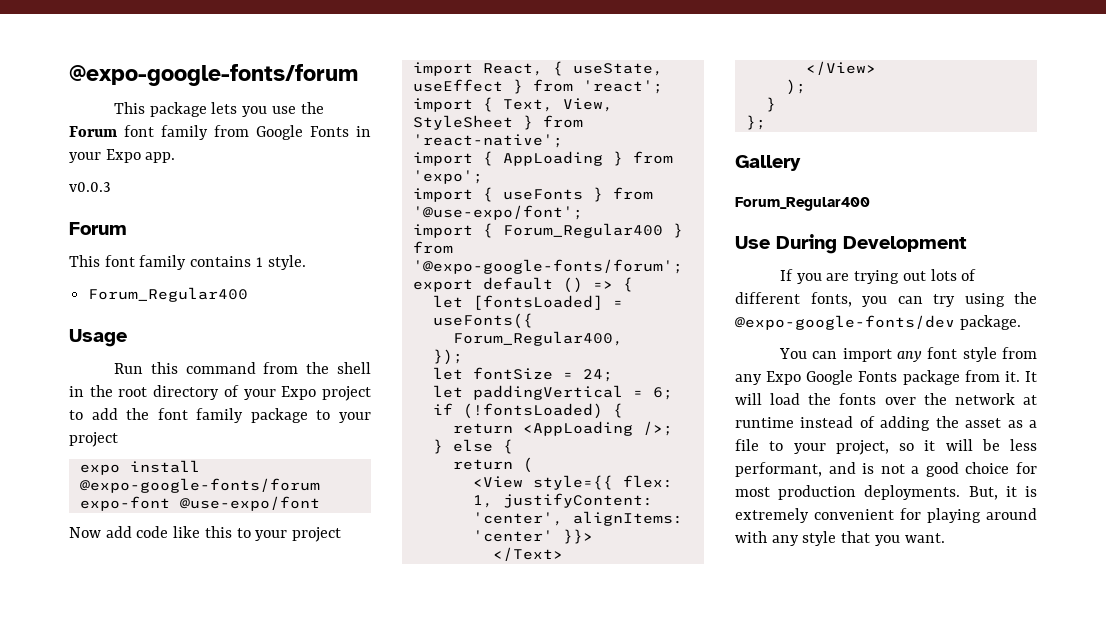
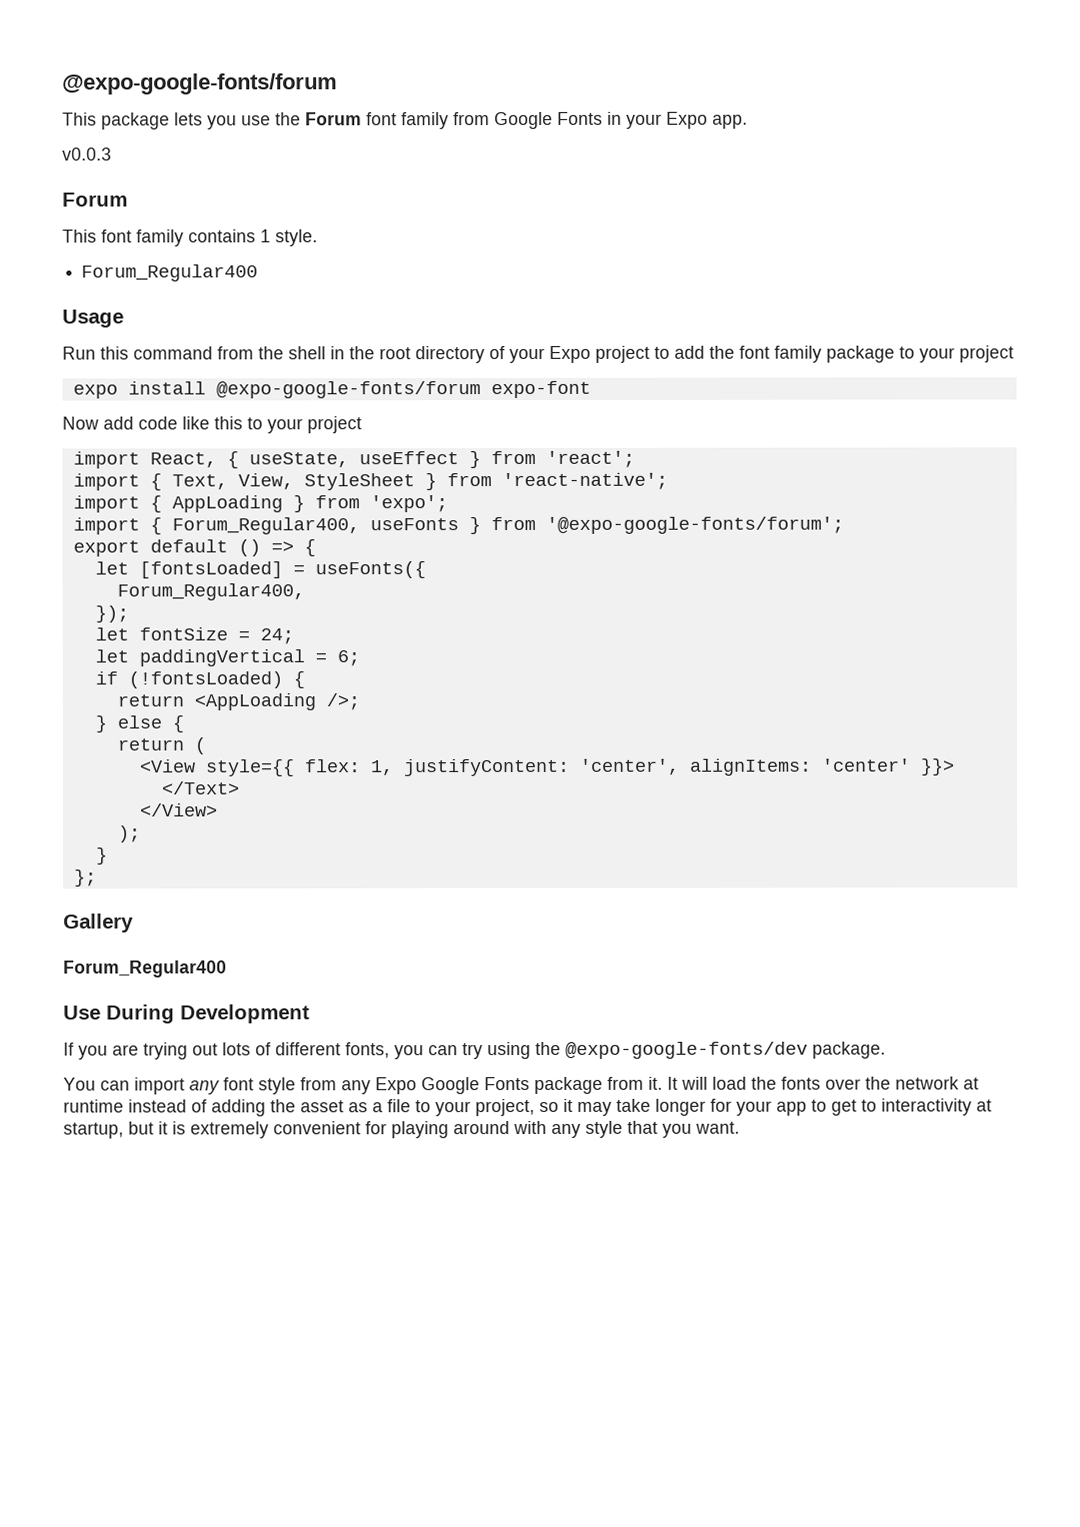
[179,496,320,511] @use-expo/font -> (591, 389) none
(493, 194) none -> [171,517,360,535] Forum_Regular400,
[412,205,583,220] [412,223,683,238] [412,241,453,254] '@use-expo/font'; // import { Forum_Regular400 } from -> (536, 524) none
[945,439,1037,451] [735,462,1037,477] [735,485,998,500] will be less performant, and is not a good choice for most production deployments. But, -> [577,1098,992,1116] [63,1121,154,1139] may take longer for your app to get to interactivity at startup, but

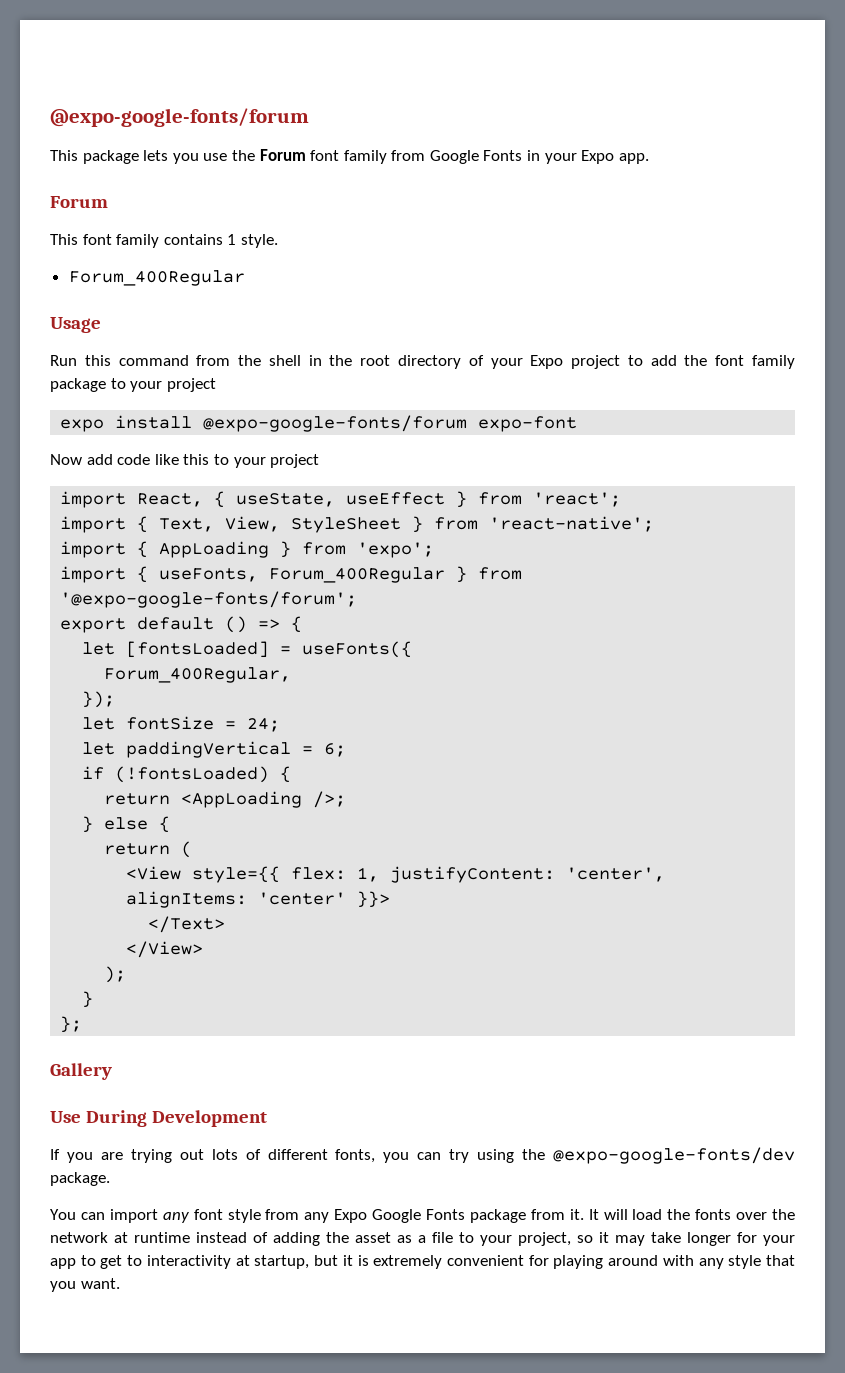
[62,147,112,161] // v0.0.3 -> (649, 158) none
[81,264,259,282] Forum_Regular400 -> [68,270,245,286] Forum_400Regular
[171,517,459,535] Forum_Regular400, useFonts -> [159,567,446,583] useFonts, Forum_400Regular
[116,583,305,601] Forum_Regular400, -> [104,667,292,683] Forum_400Regular,
[63,960,227,978] // Forum_Regular400 -> (112, 1071) none

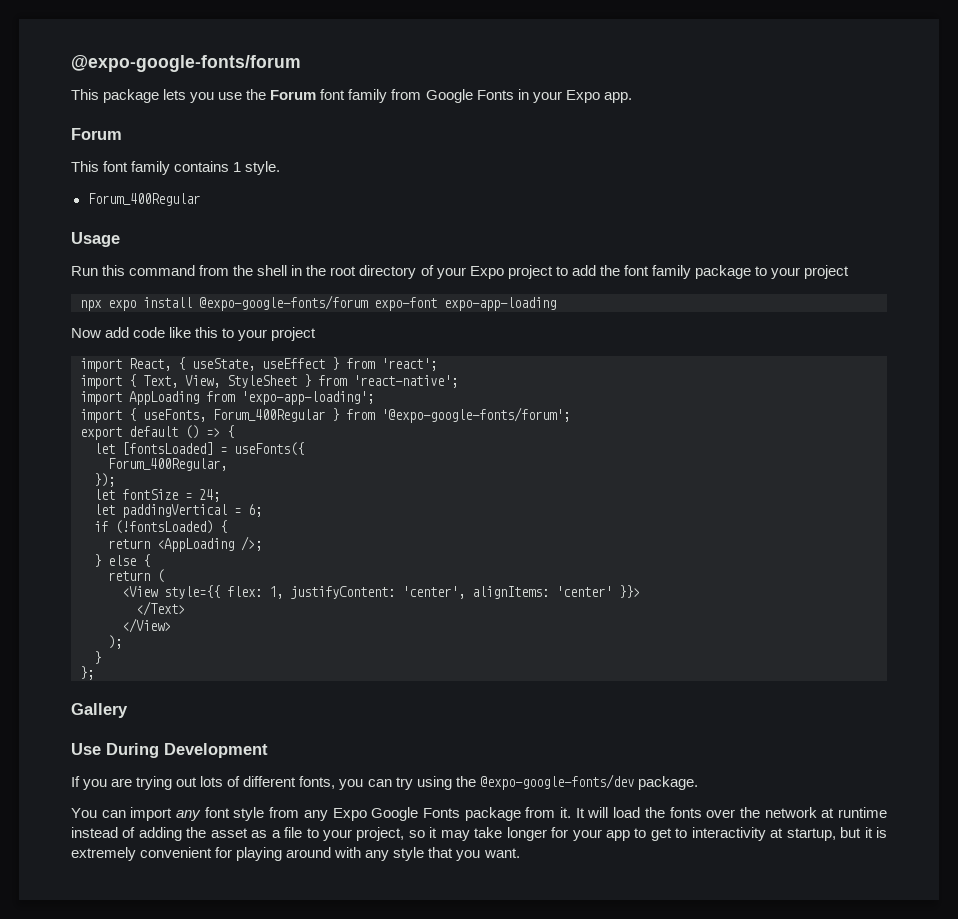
(216, 385) none -> [80,300,102,311] npx
(578, 424) none -> [444,297,556,311] expo-app-loading
[137,541,435,558] { AppLoading } from 'expo'; -> [129,391,374,405] AppLoading from 'expo-app-loading';

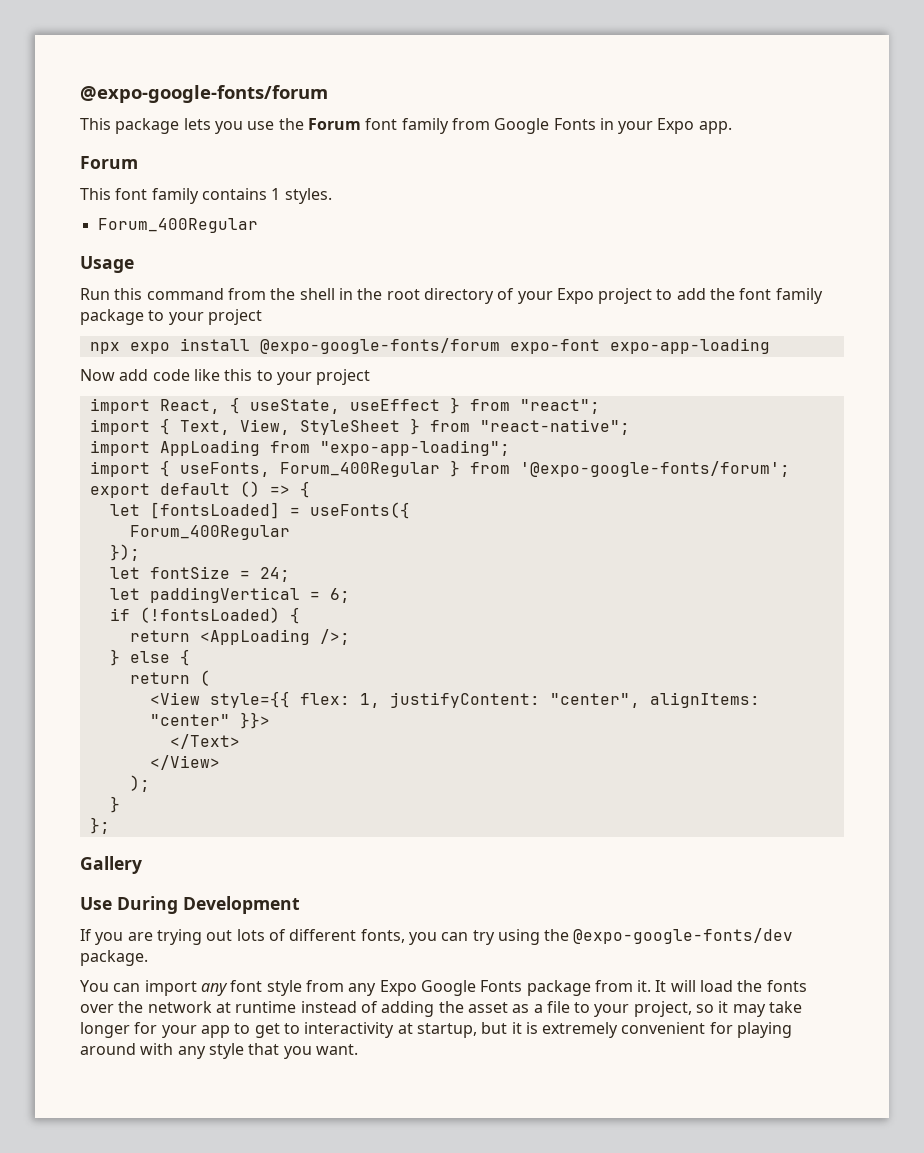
[245,161,281,175] style. -> [284,188,332,204] styles.
[381,358,437,371] 'react'; -> [519,399,600,414] "react";
[353,375,458,388] 'react-native'; -> [479,419,630,435] "react-native";
[241,391,374,405] 'expo-app-loading'; -> [319,440,510,456] "expo-app-loading";
[108,458,227,471] Forum_400Regular, -> [129,525,290,540] Forum_400Regular
[402,586,612,599] 'center', alignItems: 'center' -> [549,692,760,708] [149,714,230,726] "center", alignItems: "center"

